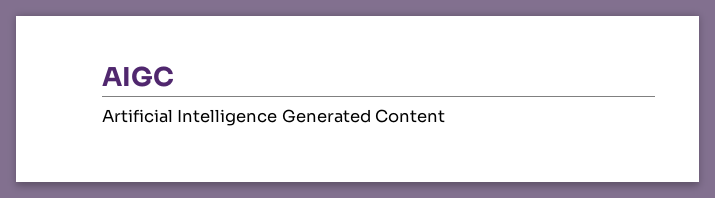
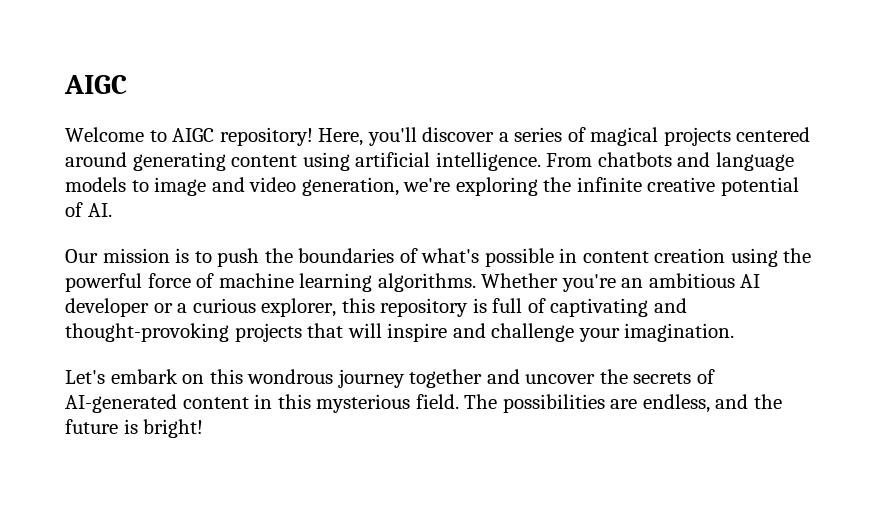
[102,109,446,126] Artificial Intelligence Generated Content -> [65,127,811,146] [65,152,794,171] [65,177,799,196] [65,202,112,217] [65,248,812,267] [65,273,761,292] [65,298,687,317] [65,323,735,342] [65,369,715,388] [65,394,782,413] [65,419,204,438] Welcome to AIGC repository! Here, you'll discover a series of magical projects centered around generating content using artificial intelligence. From chatbots and language models to image and video generation, we're exploring the infinite creative potential of AI. // Our mission is to push the boundaries of what's possible in content creation using the powerful force of machine learning algorithms. Whether you're an ambitious AI developer or a curious explorer, this repository is full of captivating and thought-provoking projects that will inspire and challenge your imagination. // Let's embark on this wondrous journey together and uncover the secrets of AI-generated content in this mysterious field. The possibilities are endless, and the future is bright!

